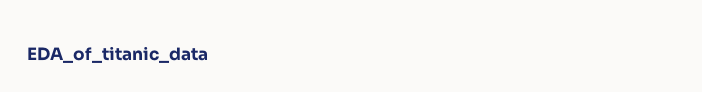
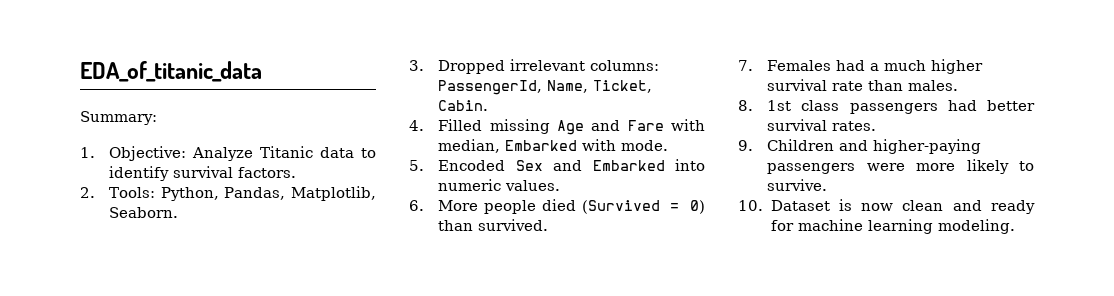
(208, 54) none -> [80,111,157,125] [80,146,376,161] [109,166,297,181] [80,186,376,201] [109,207,179,218] [409,59,660,74] [438,80,653,95] [438,100,489,111] [409,119,705,135] [438,139,669,153] [409,159,705,171] [438,179,561,191] [409,199,705,214] [438,219,549,231] [738,59,984,74] [767,79,959,91] [738,100,1035,114] [767,119,877,131] [738,139,982,154] [767,159,1034,174] [767,179,828,191] [738,199,1035,214] [770,219,1015,234] // Summary: // 1. Objective: Analyze Titanic data to identify survival factors. // 2. Tools: Python, Pandas, Matplotlib, Seaborn. // 3. Dropped irrelevant columns: PassengerId, Name, Ticket, Cabin. // 4. Filled missing Age and Fare with median, Embarked with mode. // 5. Encoded Sex and Embarked into numeric values. // 6. More people died (Survived = 0) than survived. // 7. Females had a much higher survival rate than males. // 8. 1st class passengers had better survival rates. // 9. Children and higher-paying passengers were more likely to survive. // 10. Dataset is now clean and ready for machine learning modeling.

